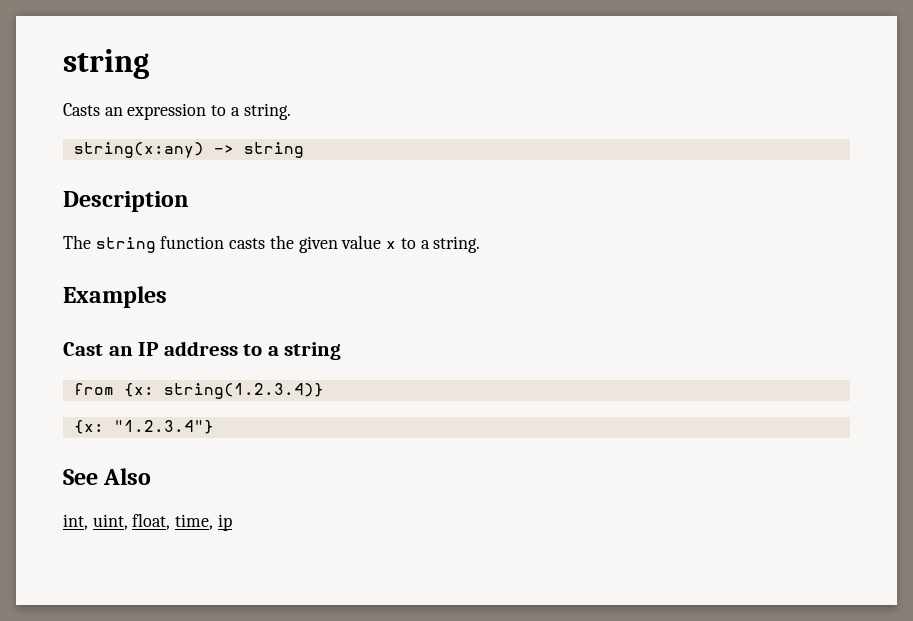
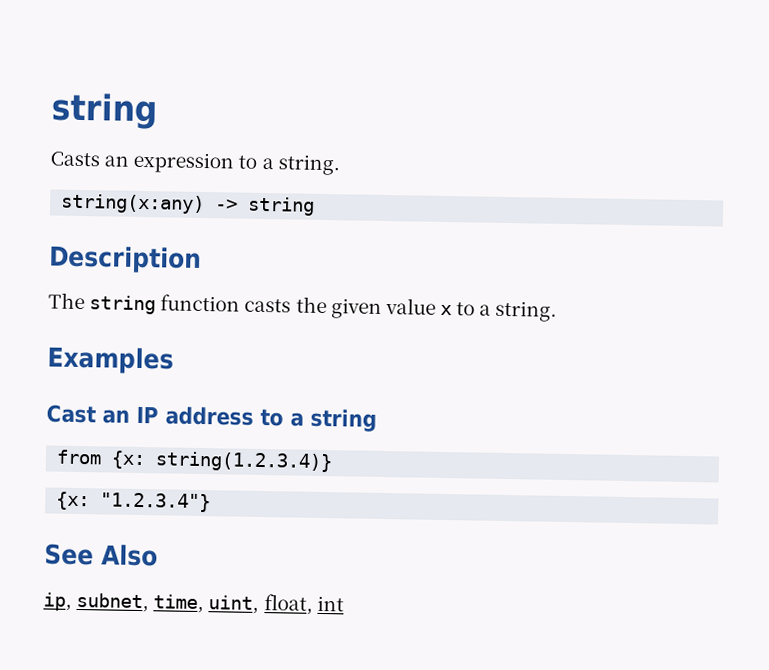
[63,513,232,531] int, uint, float, time, ip -> [43,592,344,615] ip, subnet, time, uint, float, int

